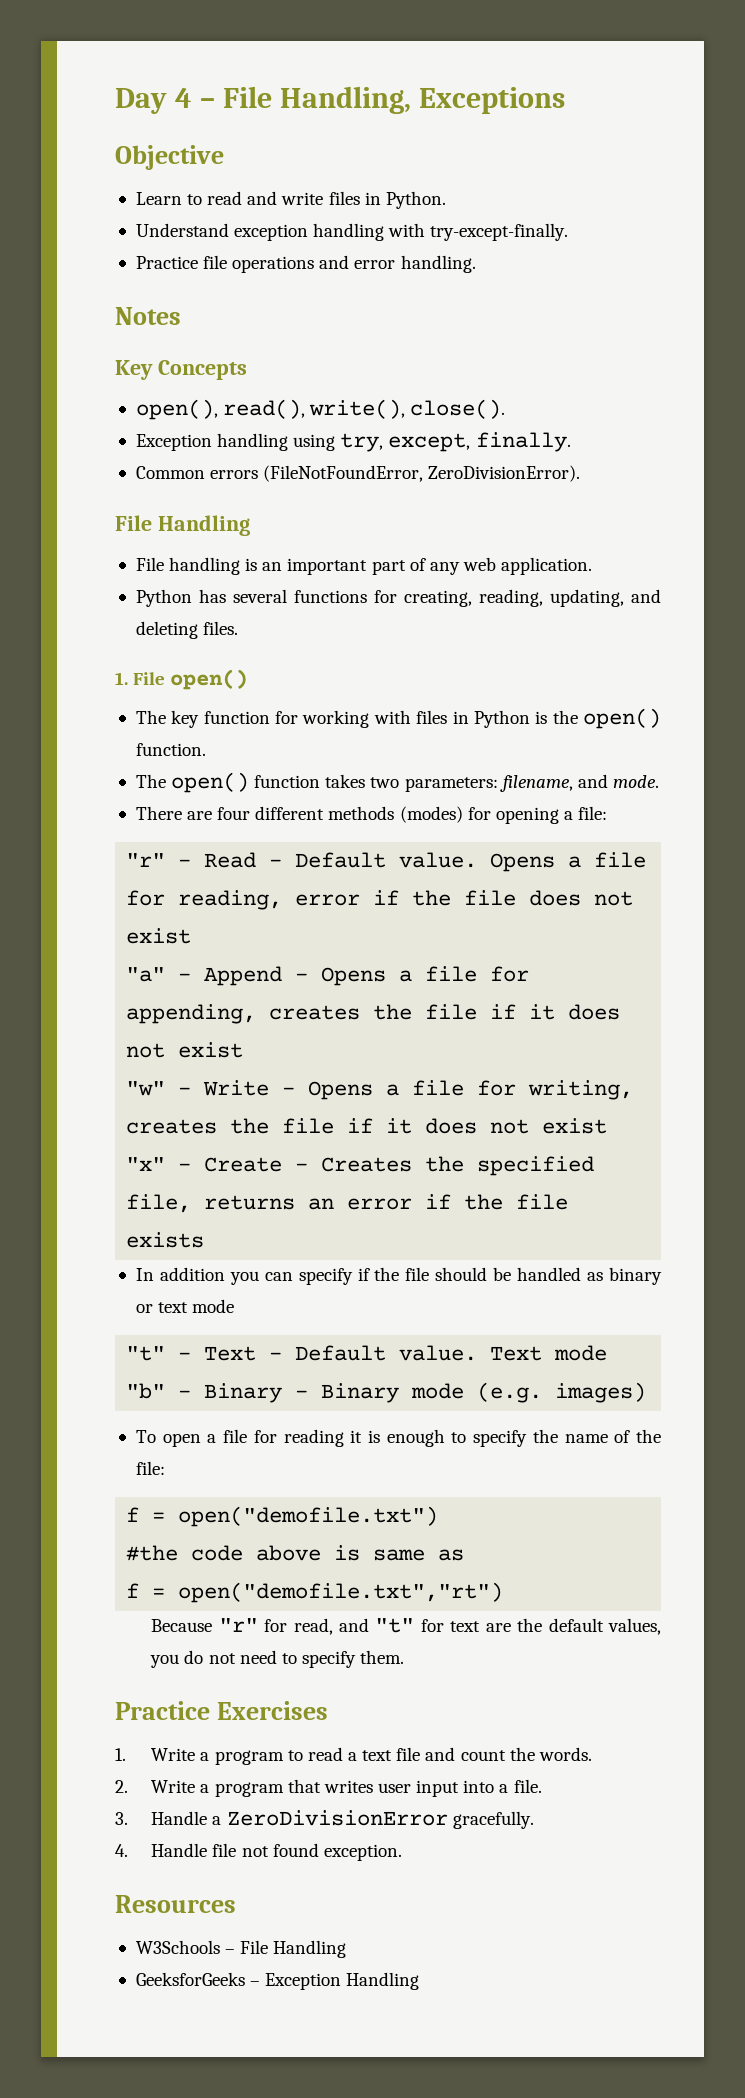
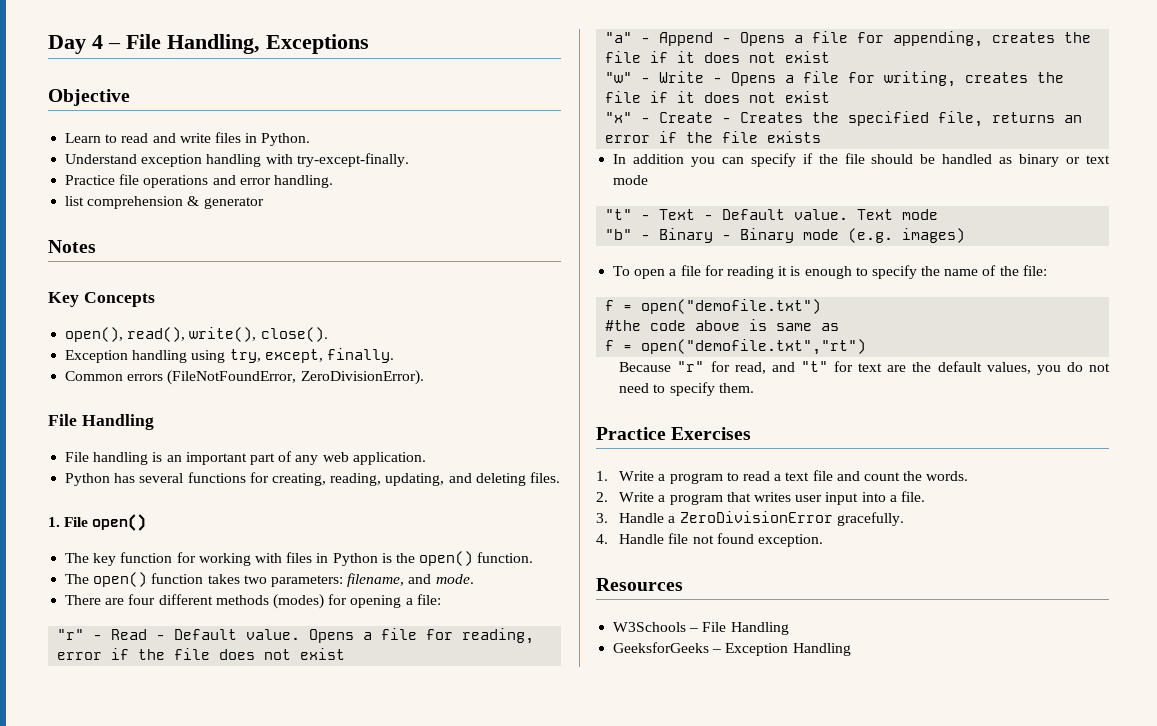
(476, 264) none -> [65,196,264,209] // list comprehension & generator

